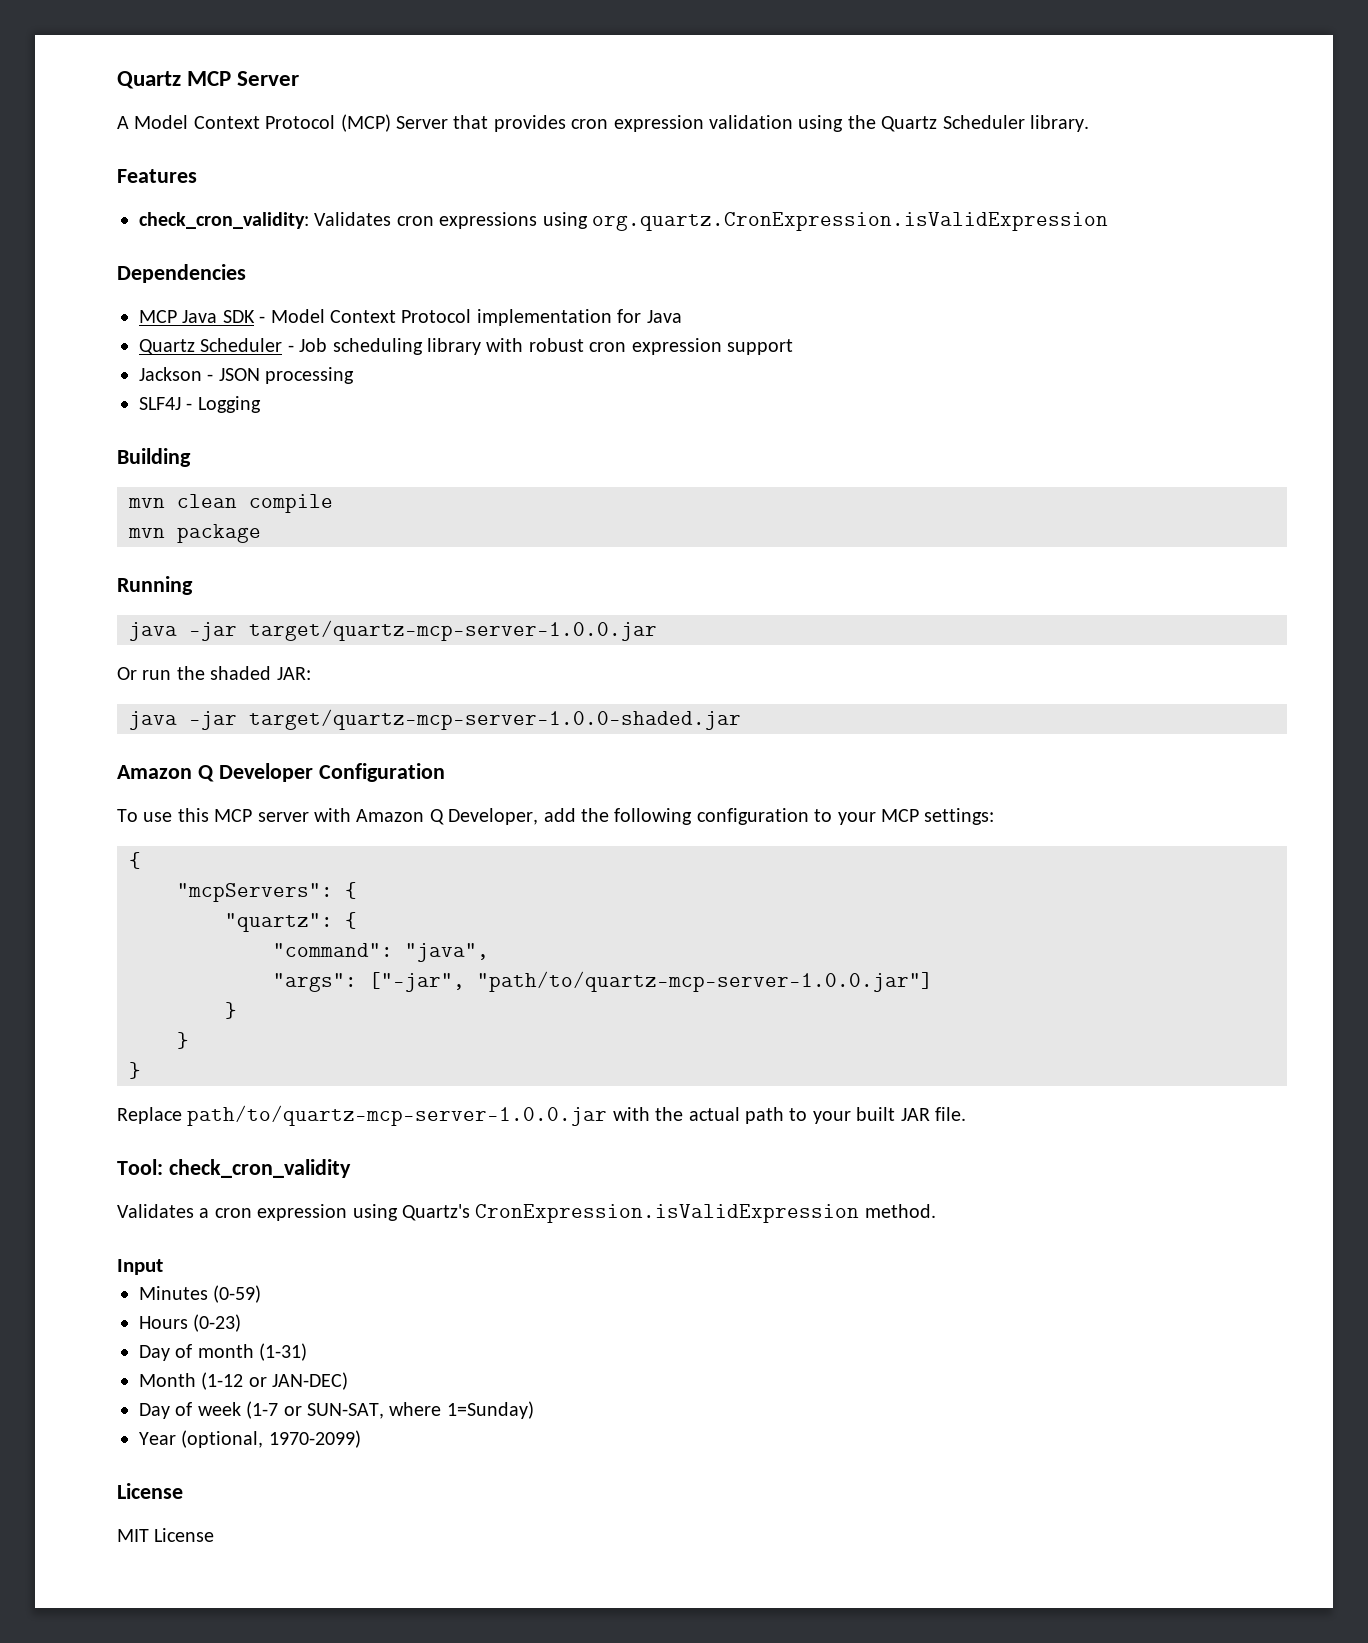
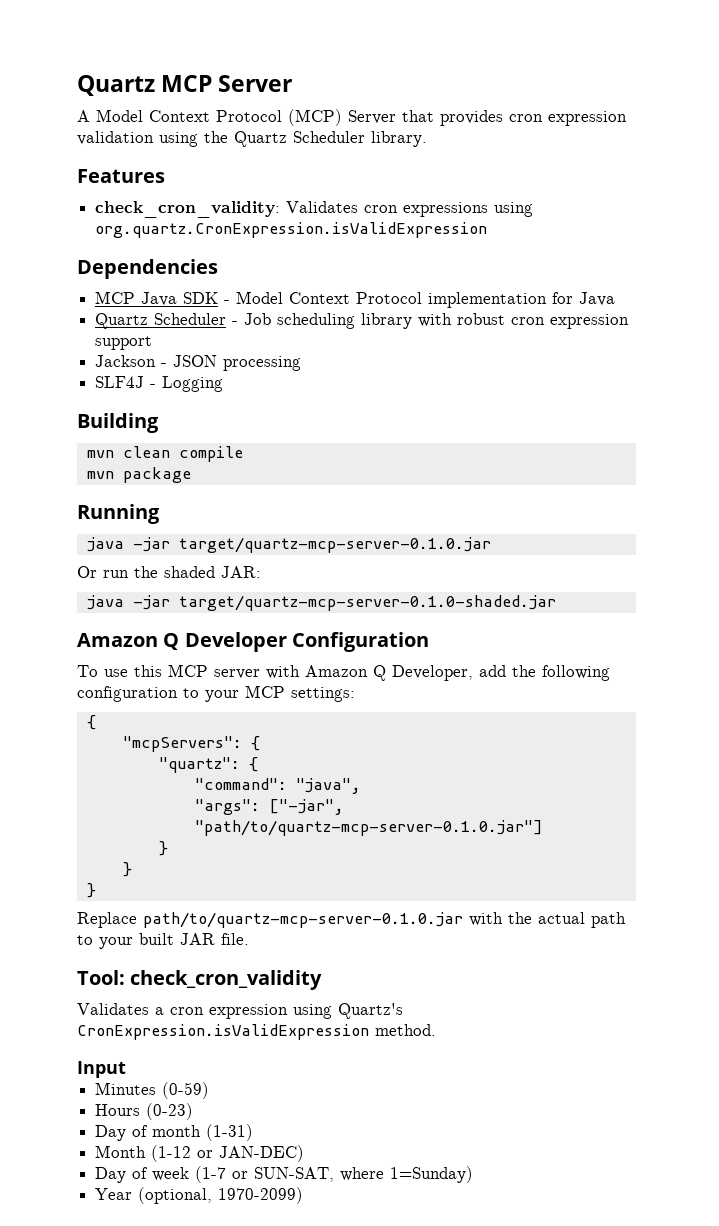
[249,620,657,641] target/quartz-mcp-server-1.0.0.jar -> [178,537,491,553] target/quartz-mcp-server-0.1.0.jar
[249,709,741,730] target/quartz-mcp-server-1.0.0-shaded.jar -> [178,595,556,611] target/quartz-mcp-server-0.1.0-shaded.jar
[477,971,933,992] "path/to/quartz-mcp-server-1.0.0.jar"] -> [194,820,543,836] "path/to/quartz-mcp-server-0.1.0.jar"]
[187,1105,608,1126] path/to/quartz-mcp-server-1.0.0.jar -> [143,912,463,928] path/to/quartz-mcp-server-0.1.0.jar
[117,1483,183,1499] [117,1528,215,1542] // License // MIT License -> (304, 1195) none

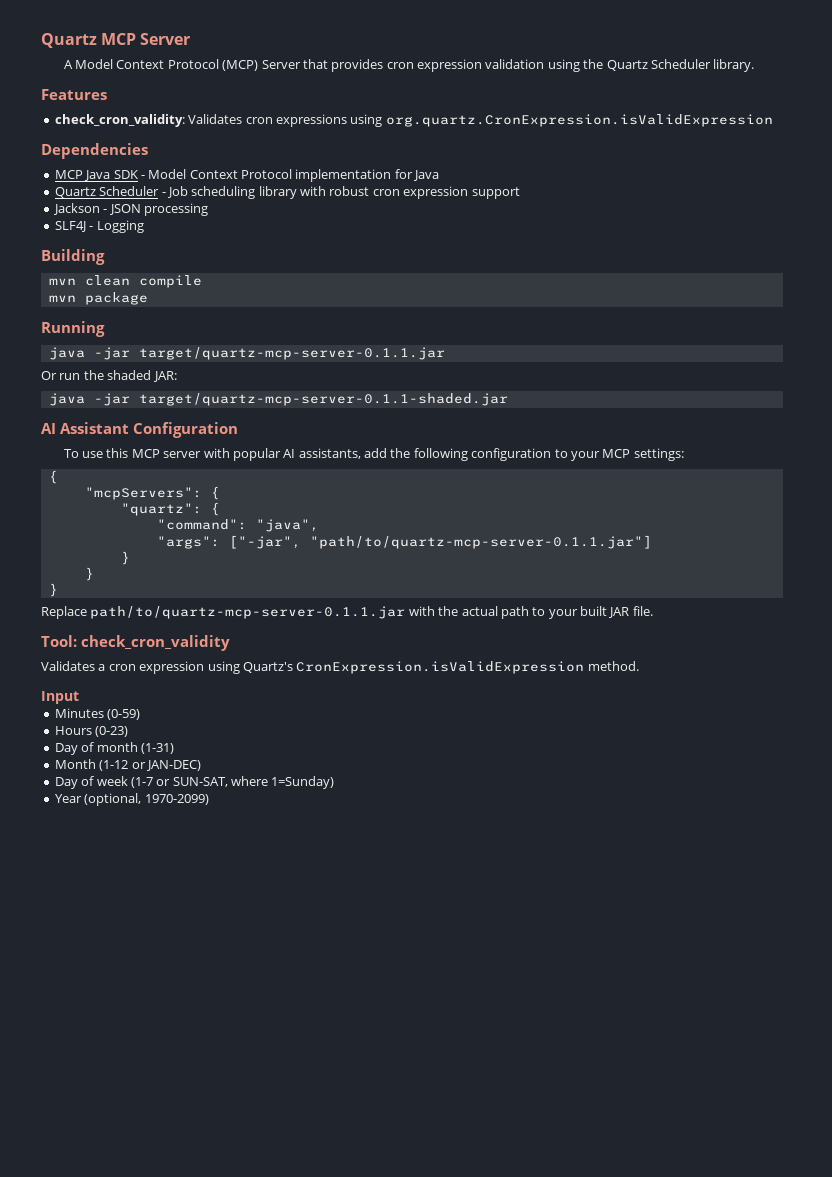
[178,537,491,553] target/quartz-mcp-server-0.1.0.jar -> [138,347,445,360] target/quartz-mcp-server-0.1.1.jar
[178,595,556,611] [77,632,287,652] target/quartz-mcp-server-0.1.0-shaded.jar // Amazon Q Developer -> [138,393,508,406] [41,422,129,434] target/quartz-mcp-server-0.1.1-shaded.jar // AI Assistant
[305,665,473,681] Amazon Q Developer, -> [232,448,361,461] popular AI assistants,
[194,820,543,836] "path/to/quartz-mcp-server-0.1.0.jar"] -> [309,535,652,549] "path/to/quartz-mcp-server-0.1.1.jar"]
[143,912,463,928] path/to/quartz-mcp-server-0.1.0.jar -> [90,606,406,619] path/to/quartz-mcp-server-0.1.1.jar

